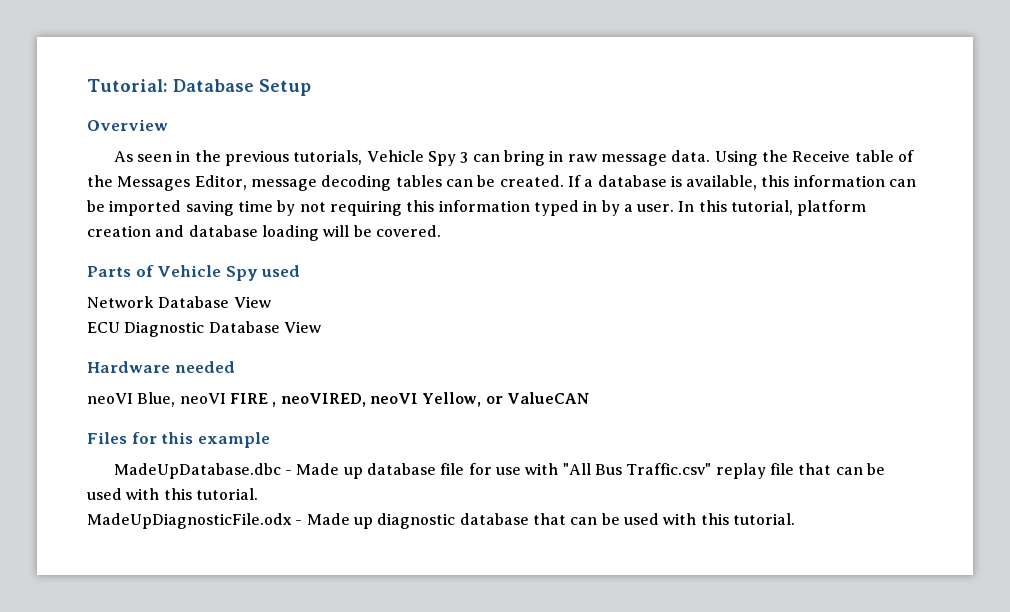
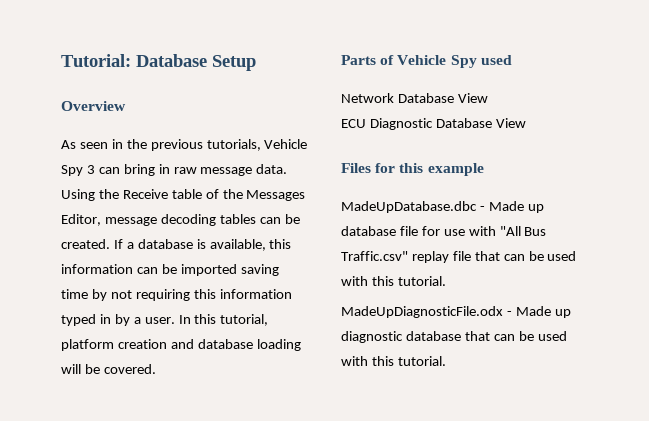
[87,361,235,373] [87,392,589,407] // Hardware needed // neoVI Blue, neoVI FIRE , neoVIRED, neoVI Yellow, or ValueCAN -> (526, 123) none

